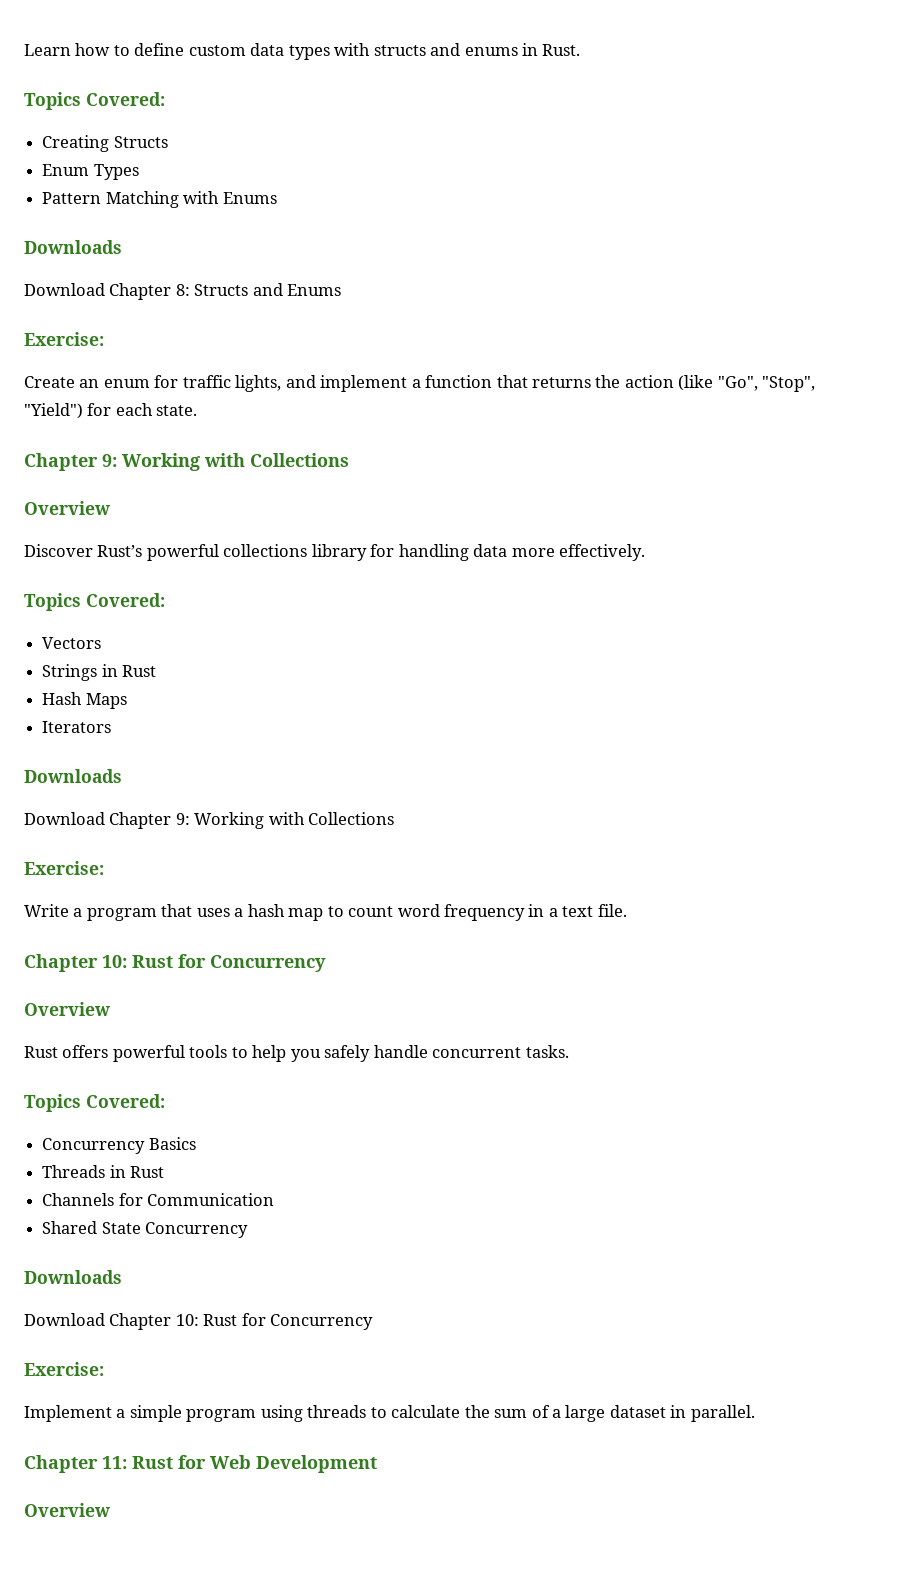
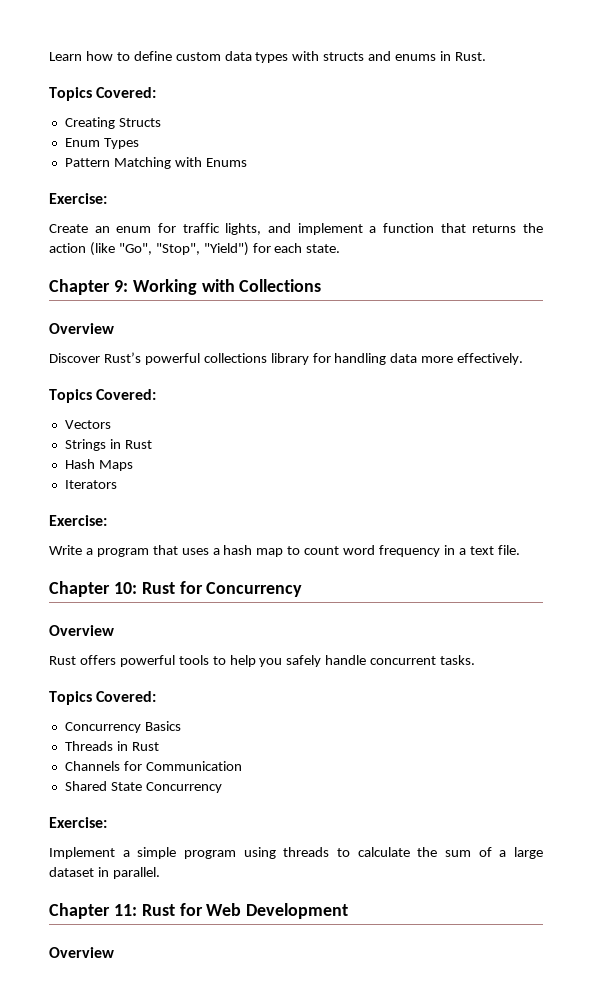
[24,240,122,254] [24,283,342,300] // Downloads // Download Chapter 8: Structs and Enums -> (247, 162) none
[24,769,122,783] [24,812,395,829] // Downloads // Download Chapter 9: Working with Collections -> (117, 484) none
[24,1270,122,1284] [24,1313,374,1330] // Downloads // Download Chapter 10: Rust for Concurrency -> (222, 787) none

